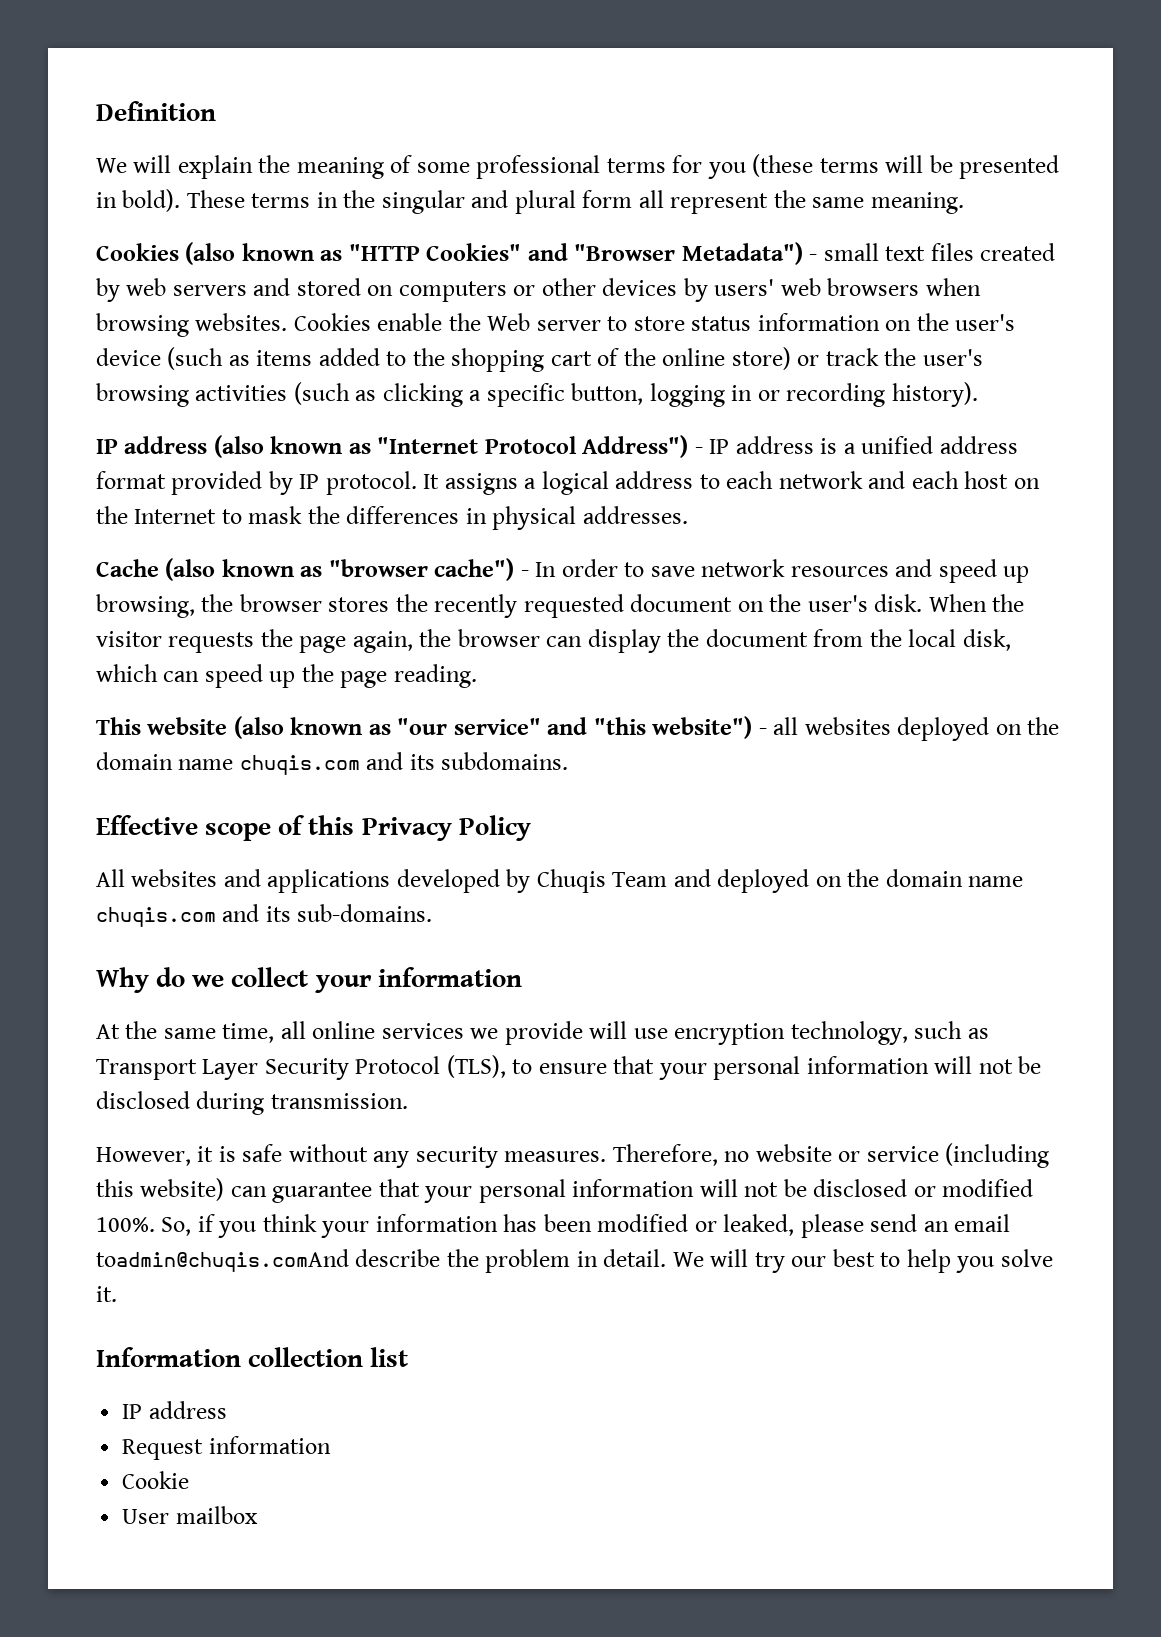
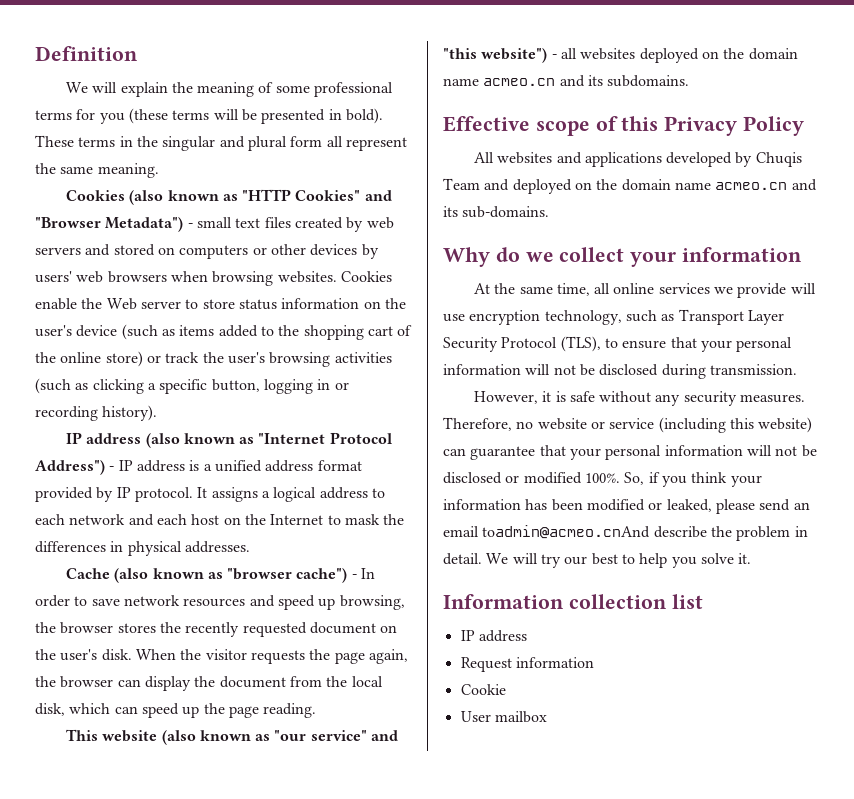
[239,755,360,775] chuqis.com -> [483,78,556,86] acmeo.cn
[96,907,216,927] chuqis.com -> [715,182,788,190] acmeo.cn
[96,1249,349,1272] toadmin@chuqis.comAnd -> [482,525,651,539] toadmin@acmeo.cnAnd

